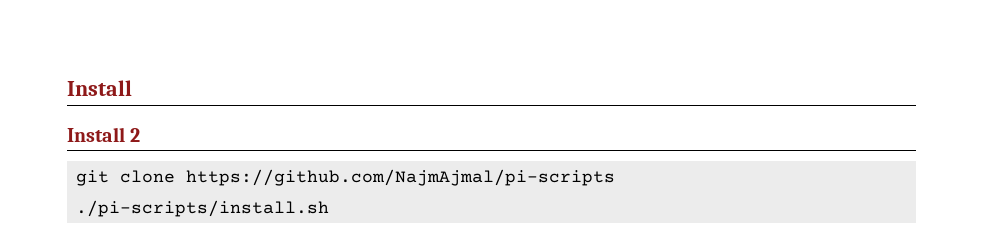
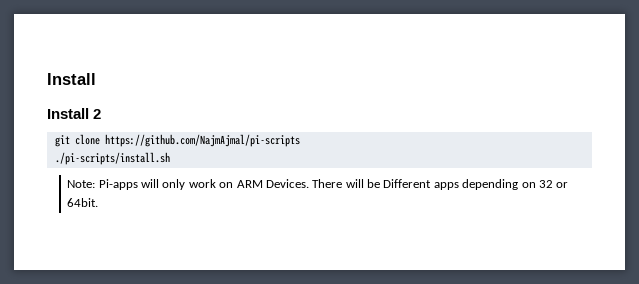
(330, 208) none -> [67,179,569,190] [67,198,99,207] // Note: Pi-apps will only work on ARM Devices. There will be Different apps depending on 32 or 64bit.

